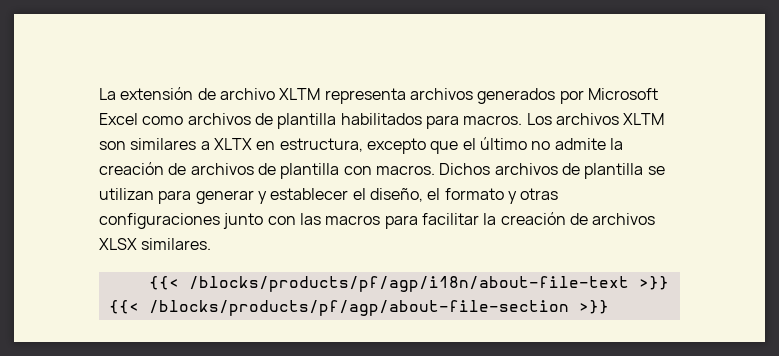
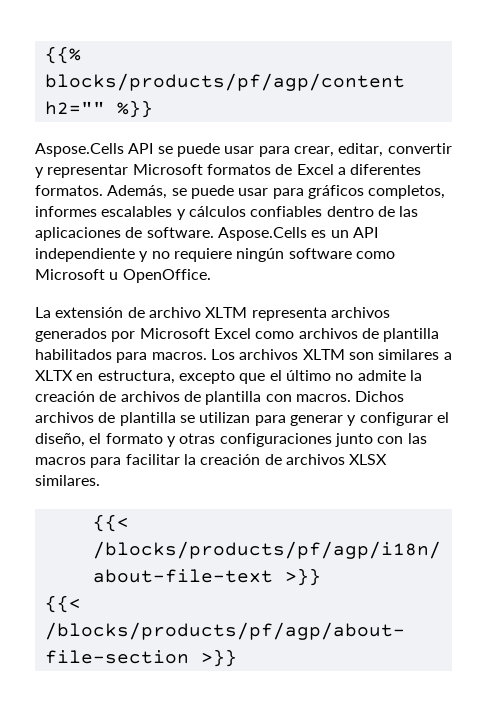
(99, 94) none -> [44,46,81,64] [44,73,405,91] [44,100,153,118] [35,143,452,157] [35,164,422,178] [35,185,446,199] [35,206,419,220] [35,227,378,241] [35,248,395,262] [35,269,211,283] {{% blocks/products/pf/agp/content h2="" %}} // Aspose.Cells API se puede usar para crear, editar, convertir y representar Microsoft formatos de Excel a diferentes formatos. Además, se puede usar para gráficos completos, informes escalables y cálculos confiables dentro de las aplicaciones de software. Aspose.Cells es un API independiente y no requiere ningún software como Microsoft u OpenOffice. //
[270,188,349,200] establecer -> [359,412,433,426] configurar

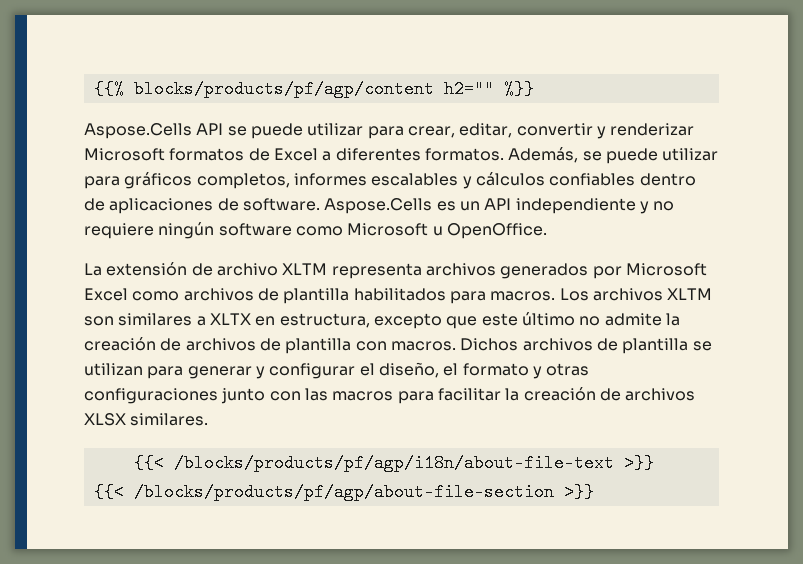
[224,146,255,154] usar -> [307,123,364,136] utilizar
[47,164,129,178] representar -> [610,123,695,136] renderizar
[238,188,269,196] usar -> [662,148,719,161] utilizar
[399,206,419,217] las -> (105, 204) none
[269,370,282,381] el -> [481,313,518,326] este

